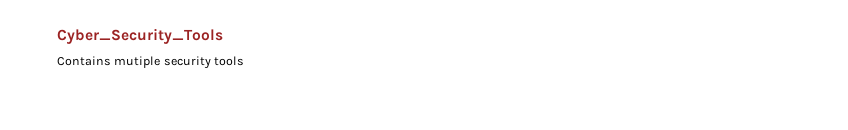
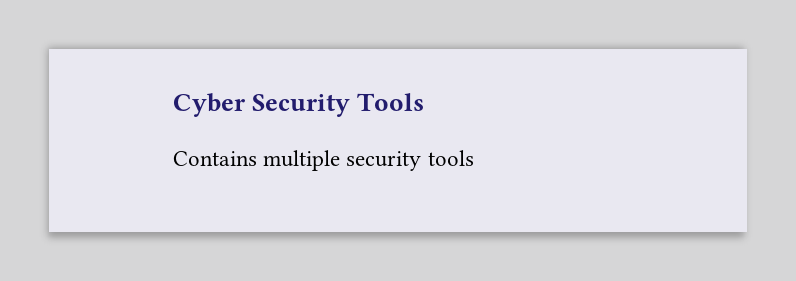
[57,28,223,44] Cyber_Security_Tools -> [173,93,425,117] Cyber Security Tools
[114,56,161,68] mutiple -> [263,150,341,171] multiple

